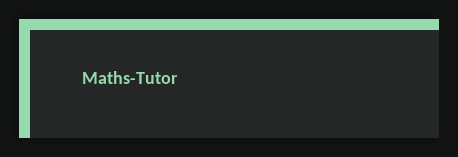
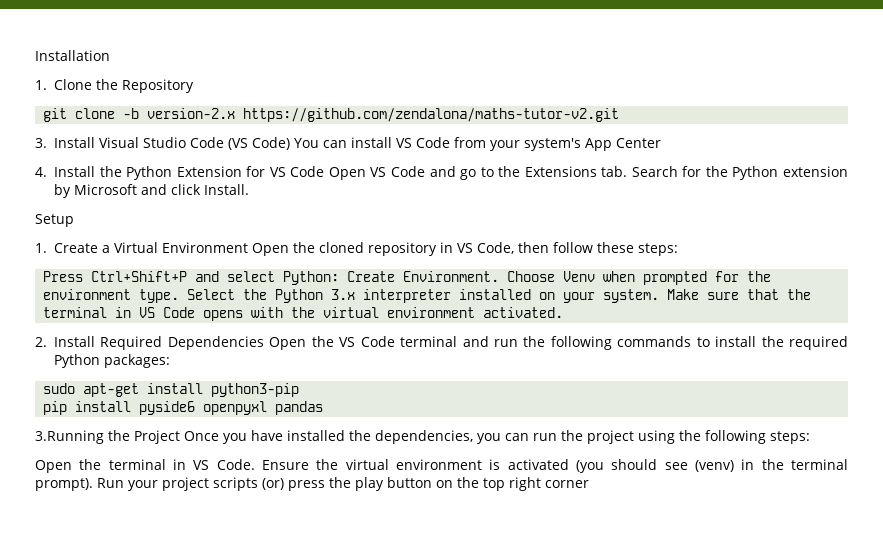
[82,71,178,84] Maths-Tutor -> [35,50,110,61] [35,79,194,93] [43,108,620,122] [35,137,661,151] [35,166,848,180] [54,184,249,198] [35,214,74,227] [35,242,678,256] [43,271,772,285] [43,289,812,303] [43,307,564,321] [35,336,848,350] [54,354,170,368] [43,383,300,397] [43,401,324,415] [35,430,810,444] [35,459,849,473] [35,477,589,491] Installation // 1. Clone the Repository // git clone -b version-2.x https://github.com/zendalona/maths-tutor-v2.git // 3. Install Visual Studio Code (VS Code) You can install VS Code from your system's App Center // 4. Install the Python Extension for VS Code Open VS Code and go to the Extensions tab. Search for the Python extension by Microsoft and click Install. // Setup // 1. Create a Virtual Environment Open the cloned repository in VS Code, then follow these steps: // Press Ctrl+Shift+P and select Python: Create Environment. Choose Venv when prompted for the environment type. Select the Python 3.x interpreter installed on your system. Make sure that the terminal in VS Code opens with the virtual environment activated. // 2. Install Required Dependencies Open the VS Code terminal and run the following commands to install the required Python packages: // sudo apt-get install python3-pip // pip install pyside6 openpyxl pandas // 3.Running the Project Once you have installed the dependencies, you can run the project using the following steps: // Open the terminal in VS Code. Ensure the virtual environment is activated (you should see (venv) in the terminal prompt). Run your project scripts (or) press the play button on the top right corner

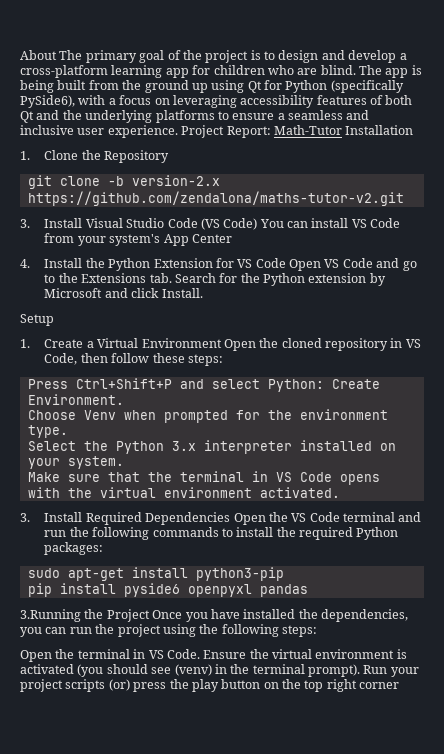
(35, 55) none -> [20,50,407,63] [20,65,422,78] [20,80,404,93] [20,95,413,108] [20,110,370,123] [20,125,342,138] About The primary goal of the project is to design and develop a cross-platform learning app for children who are blind. The app is being built from the ground up using Qt for Python (specifically PySide6), with a focus on leveraging accessibility features of both Qt and the underlying platforms to ensure a seamless and inclusive user experience. Project Report: Math-Tutor
(500, 276) none -> (124, 399) //
(180, 296) none -> (68, 431) //
(660, 296) none -> (124, 462) //
[35,337,47,347] 2. -> [20,513,30,522] 3.

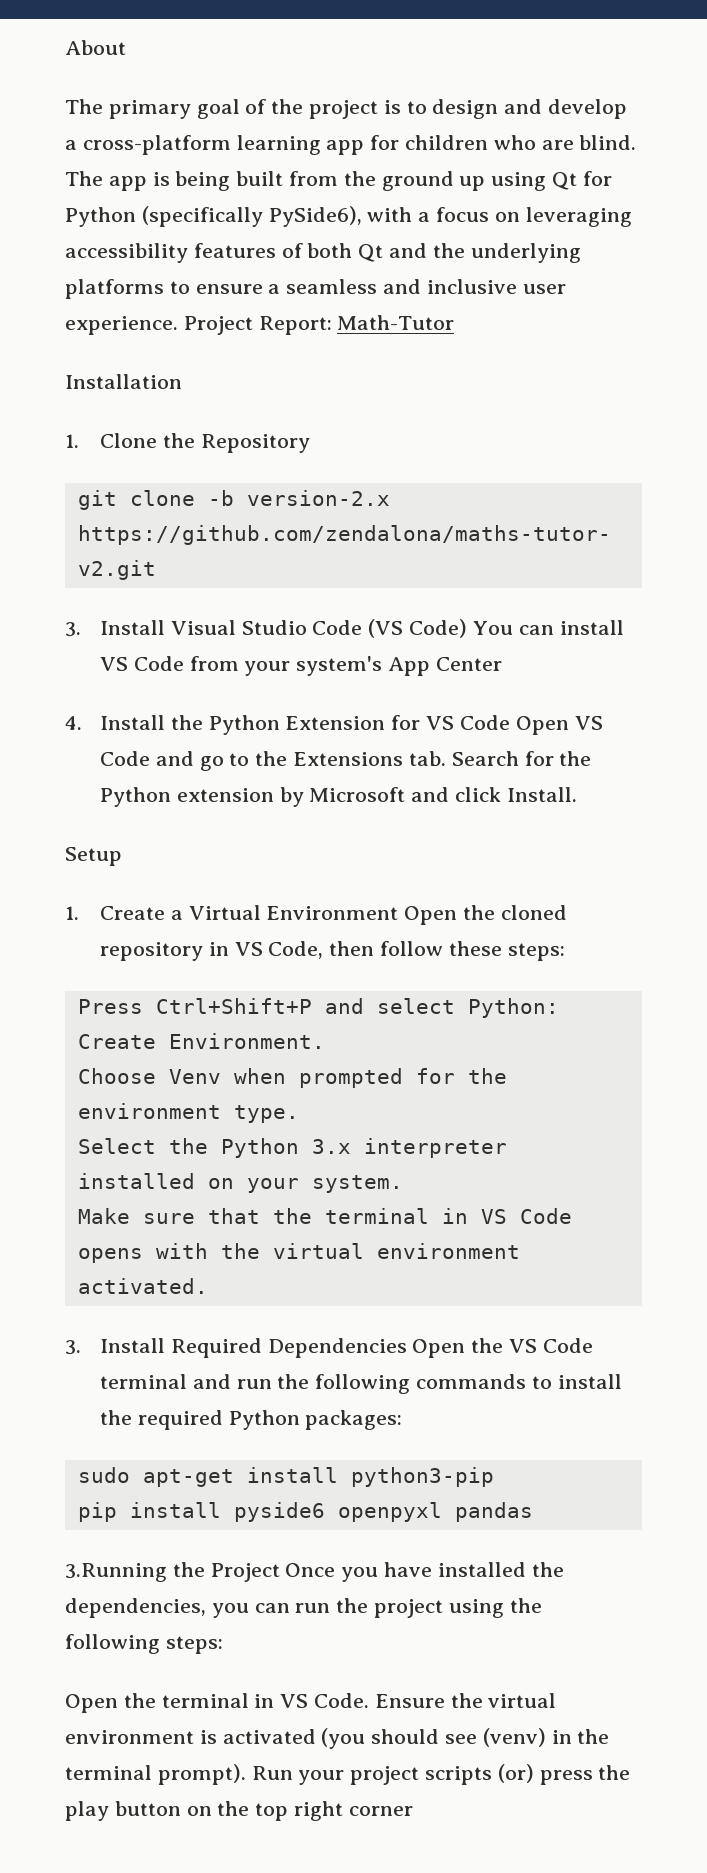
(57, 55) none -> (126, 47) //
(342, 130) none -> (455, 322) //

